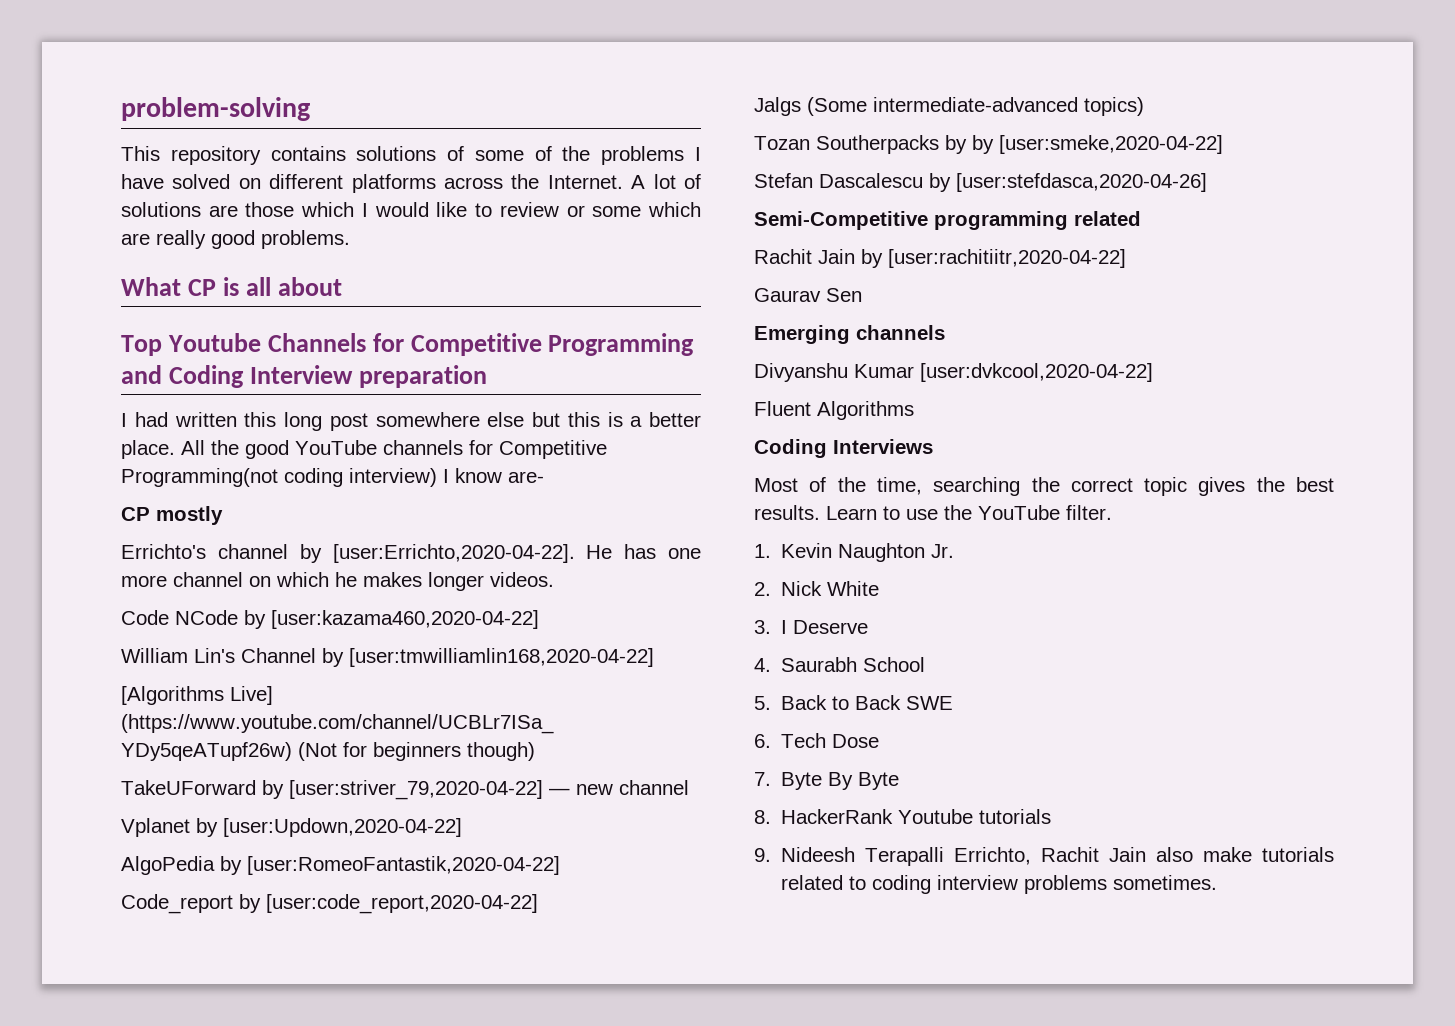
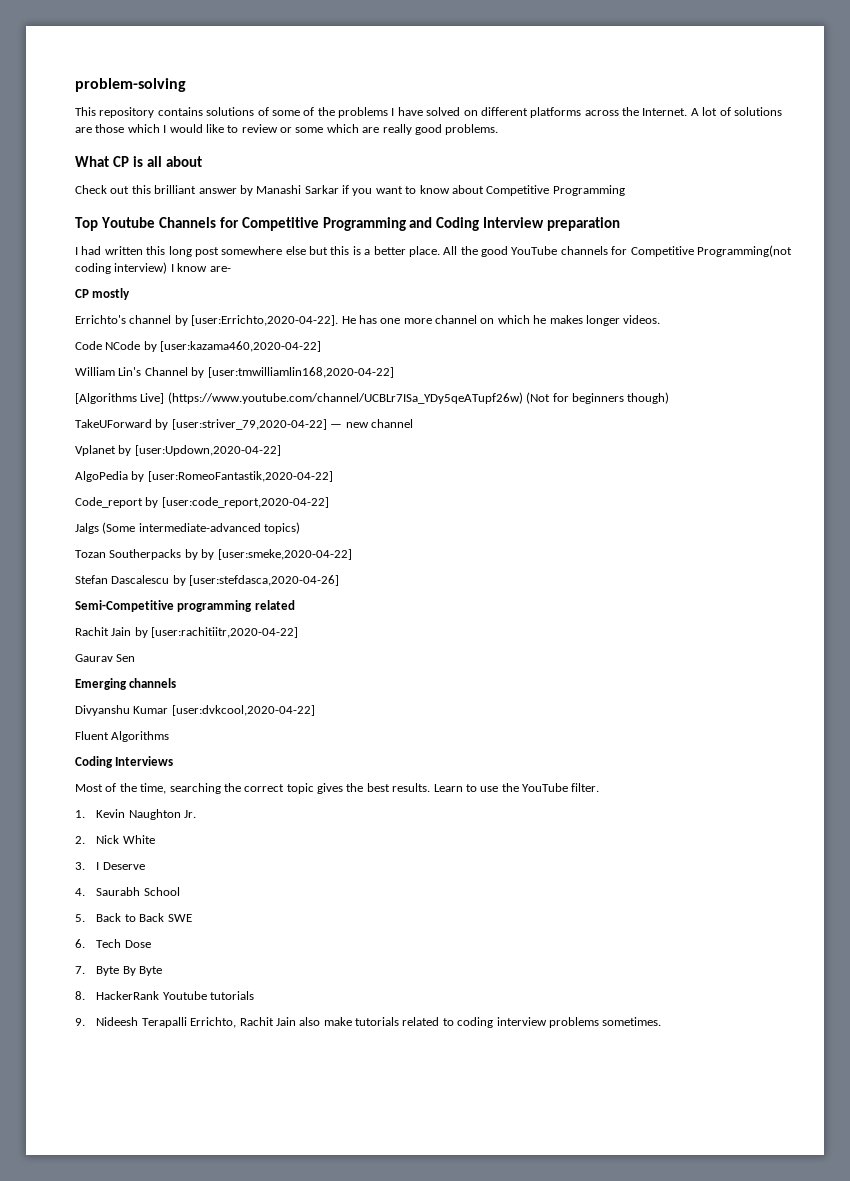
(342, 286) none -> [75,185,625,196] // Check out this brilliant answer by Manashi Sarkar if you want to know about Competitive Programming

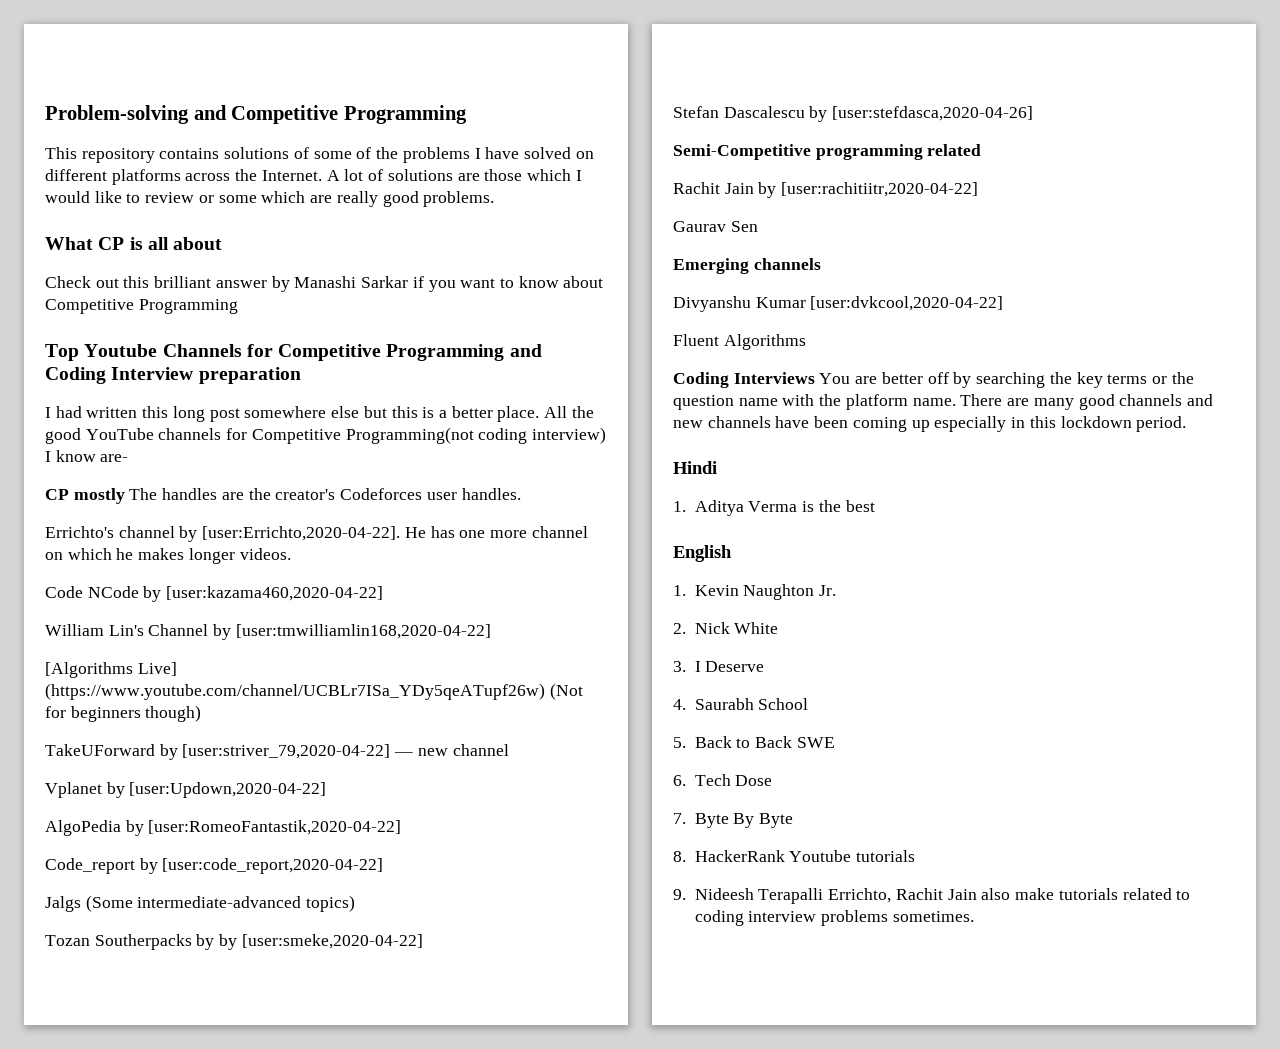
[75,78,186,92] problem-solving -> [45,105,467,124] Problem-solving and Competitive Programming
(131, 294) none -> [129,488,521,500] The handles are the creator's Codeforces user handles.
[75,783,600,794] // Most of the time, searching the correct topic gives the best results. Learn to use the YouTube filter. -> [819,372,1194,388] [673,394,1213,410] [673,416,1187,432] [673,461,717,474] [673,500,875,516] [673,545,732,562] You are better off by searching the key terms or the question name with the platform name. There are many good channels and new channels have been coming up especially in this lockdown period. // Hindi // 1. Aditya Verma is the best // English

